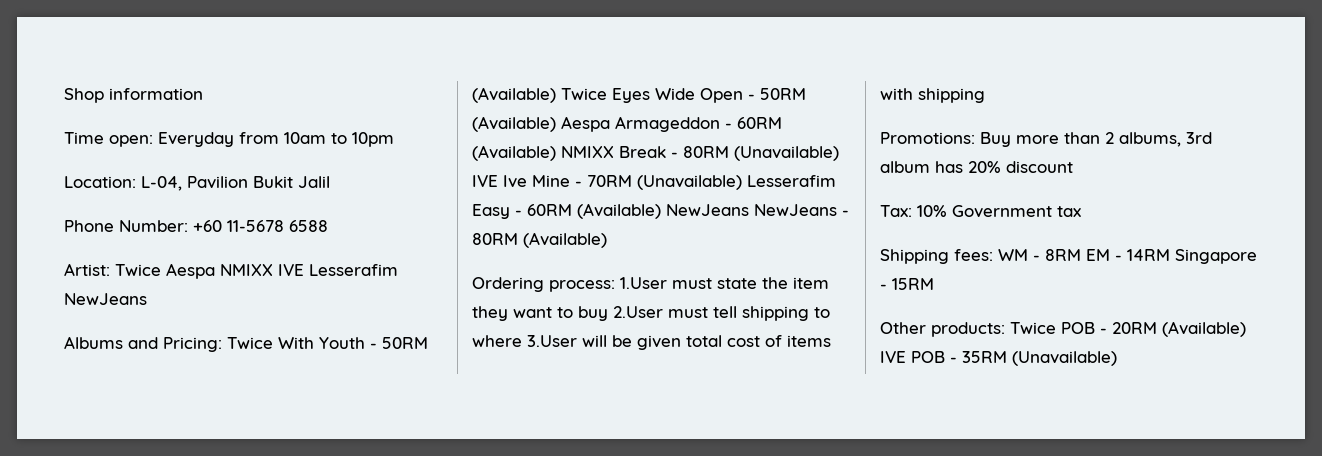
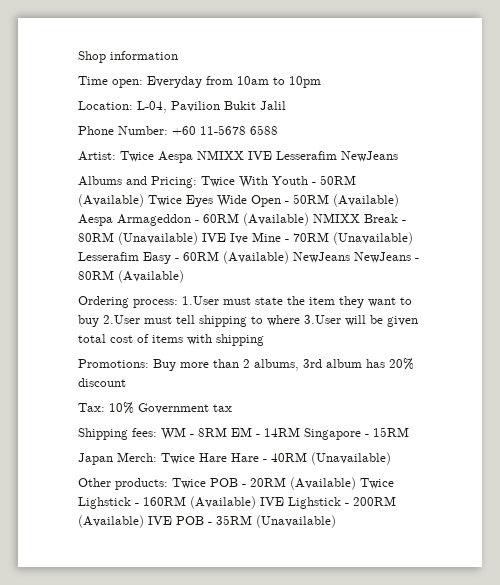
(934, 284) none -> [78,452,391,465] // Japan Merch: Twice Hare Hare - 40RM (Unavailable)
(1246, 329) none -> [360,478,394,489] [78,496,396,509] [78,515,144,528] Twice Lighstick - 160RM (Available) IVE Lighstick - 200RM (Available)

